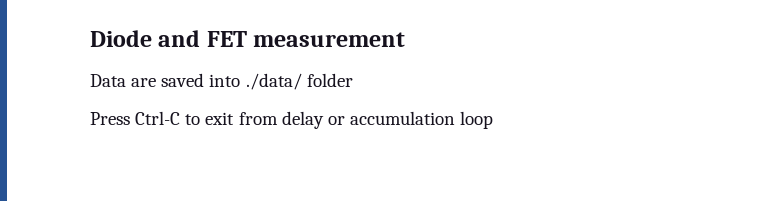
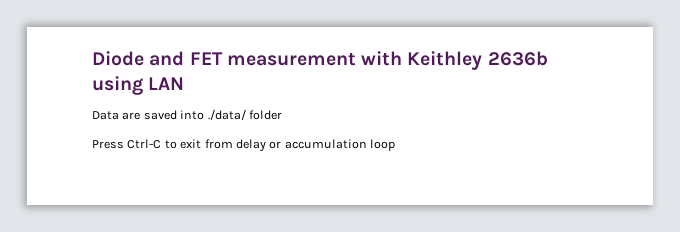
(406, 39) none -> [361,51,548,70] [92,76,185,95] with Keithley 2636b using LAN

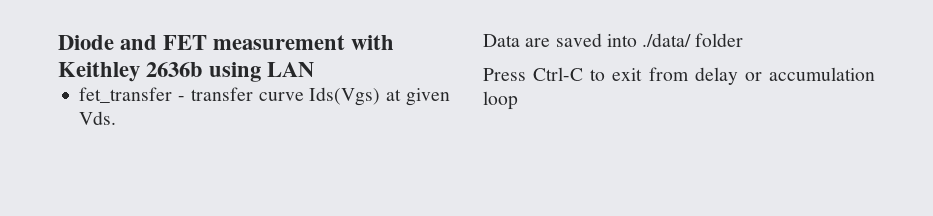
(185, 83) none -> [79,87,450,106] [79,111,117,125] // fet_transfer - transfer curve Ids(Vgs) at given Vds.

